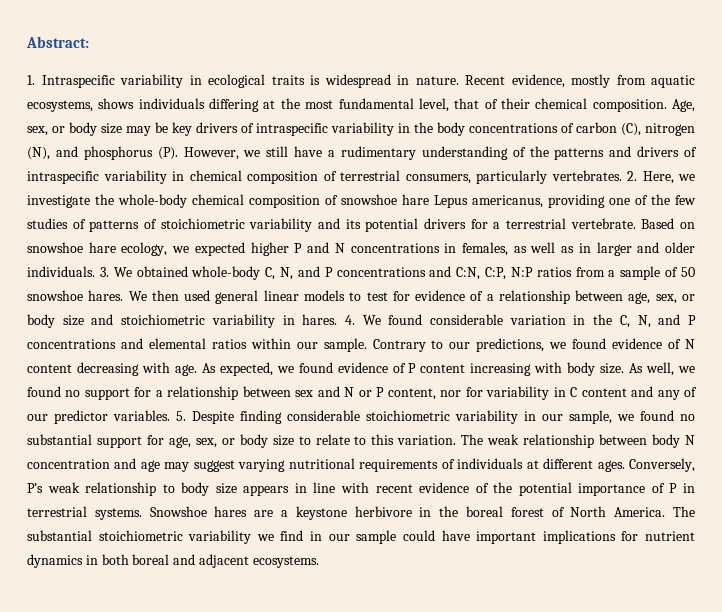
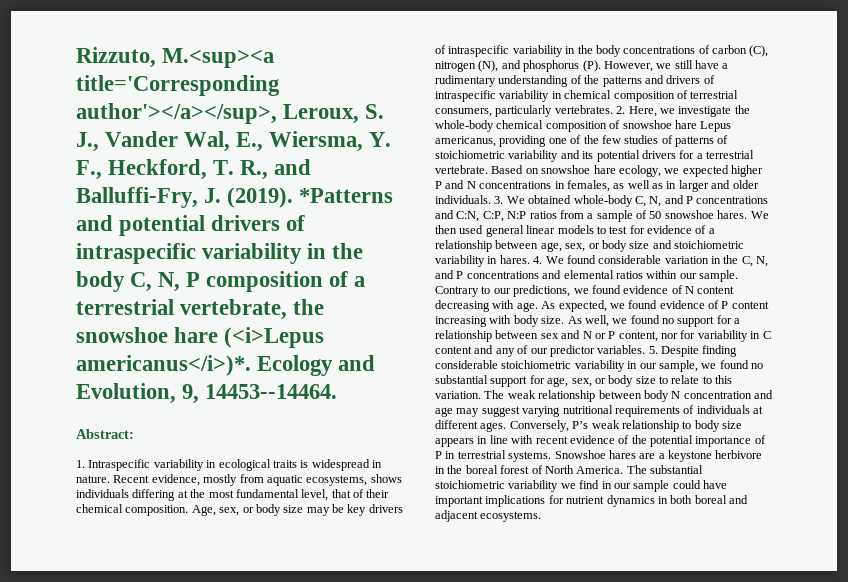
(26, 42) none -> [76,47,275,68] [76,75,280,96] [76,103,385,124] [76,131,392,152] [76,159,312,180] [76,187,394,208] [76,215,306,236] [76,243,364,264] [76,271,366,292] [76,299,325,320] [76,327,325,348] [76,355,376,376] [76,383,338,404] Rizzuto, M.<sup><a title='Corresponding author'></a></sup>, Leroux, S. J., Vander Wal, E., Wiersma, Y. F., Heckford, T. R., and Balluffi-Fry, J. (2019). *Patterns and potential drivers of intraspecific variability in the body C, N, P composition of a terrestrial vertebrate, the snowshoe hare (<i>Lepus americanus</i>)*. Ecology and Evolution, 9, 14453--14464. //

